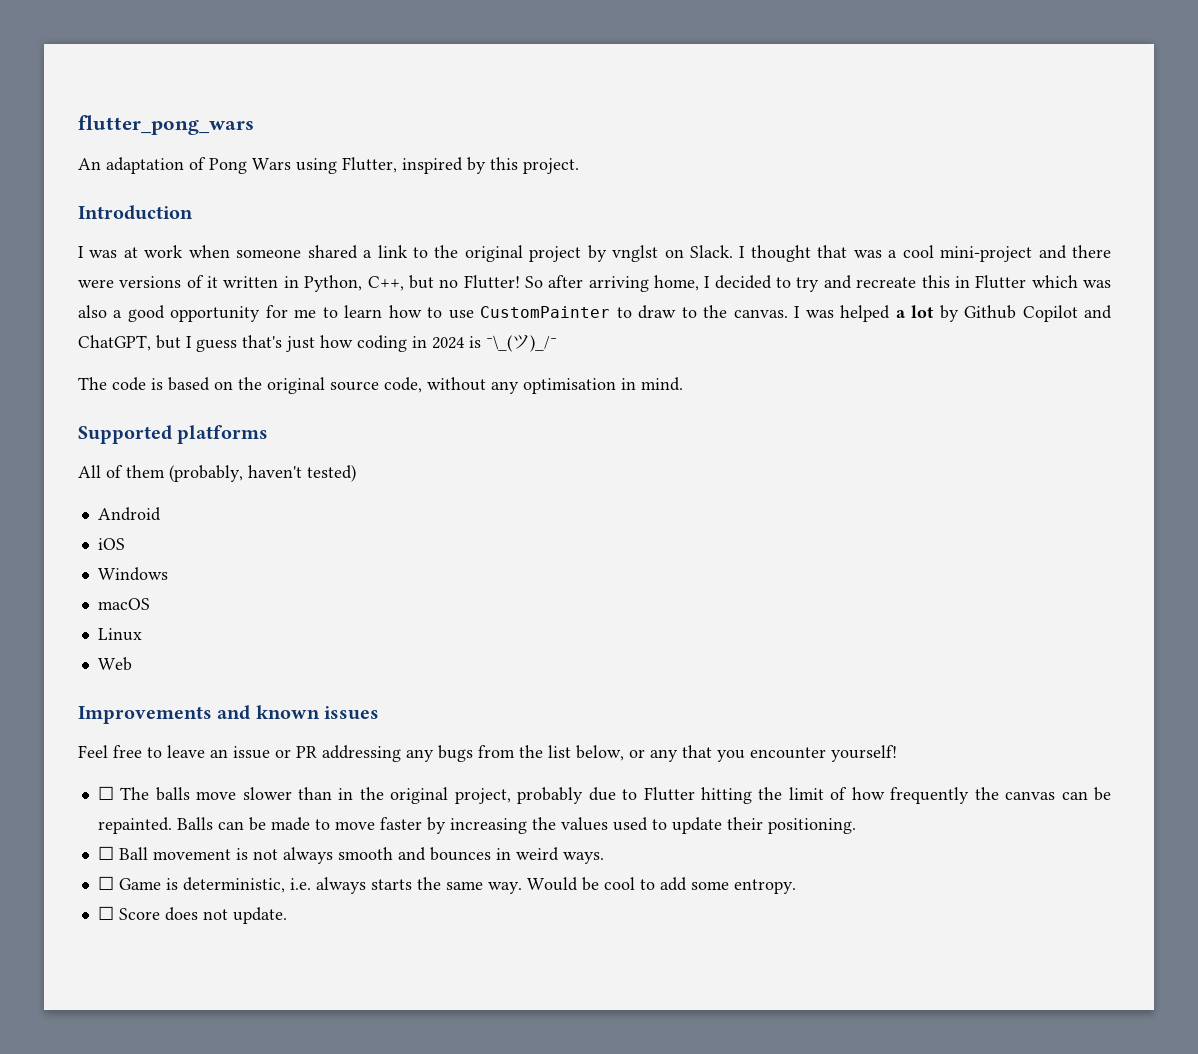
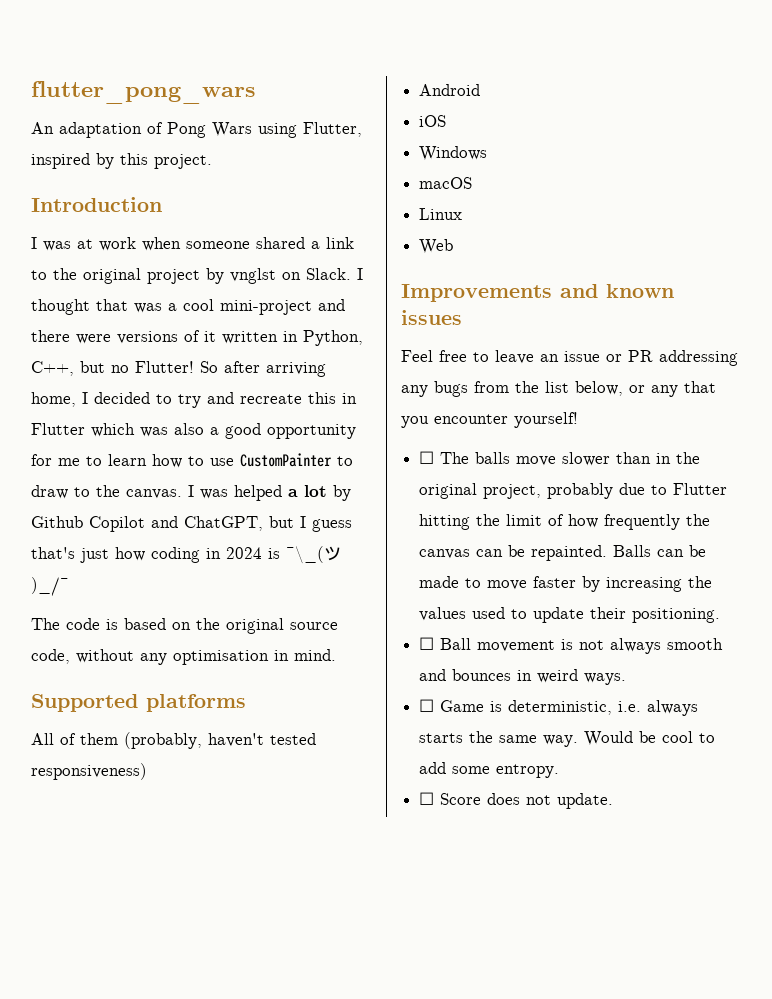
[307,465,356,482] tested) -> [270,733,316,745] [31,763,147,780] tested responsiveness)

